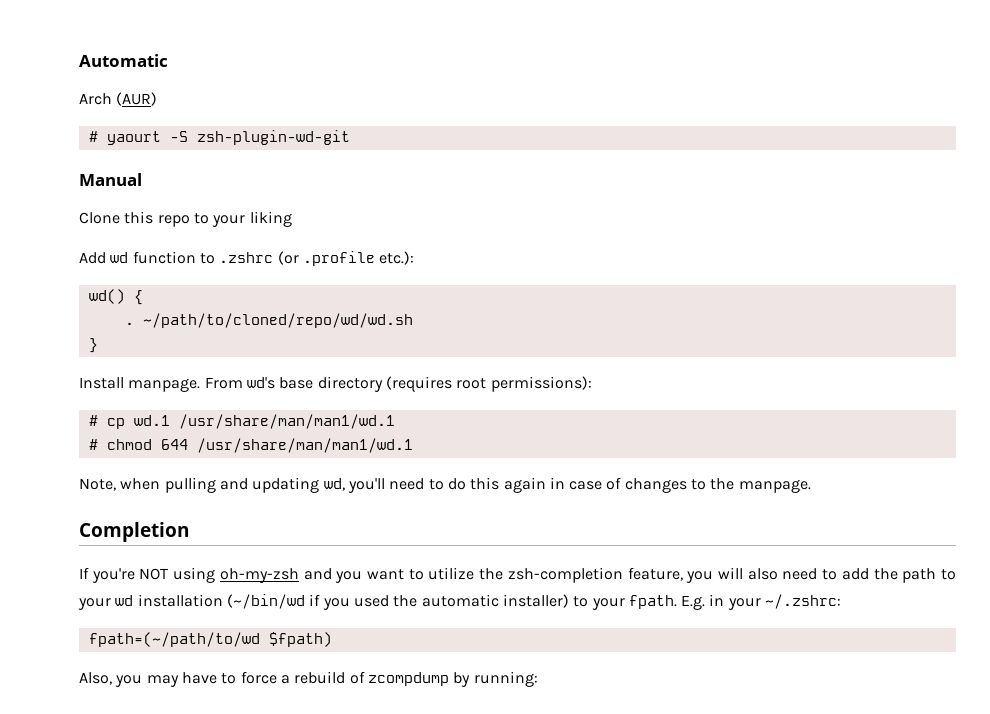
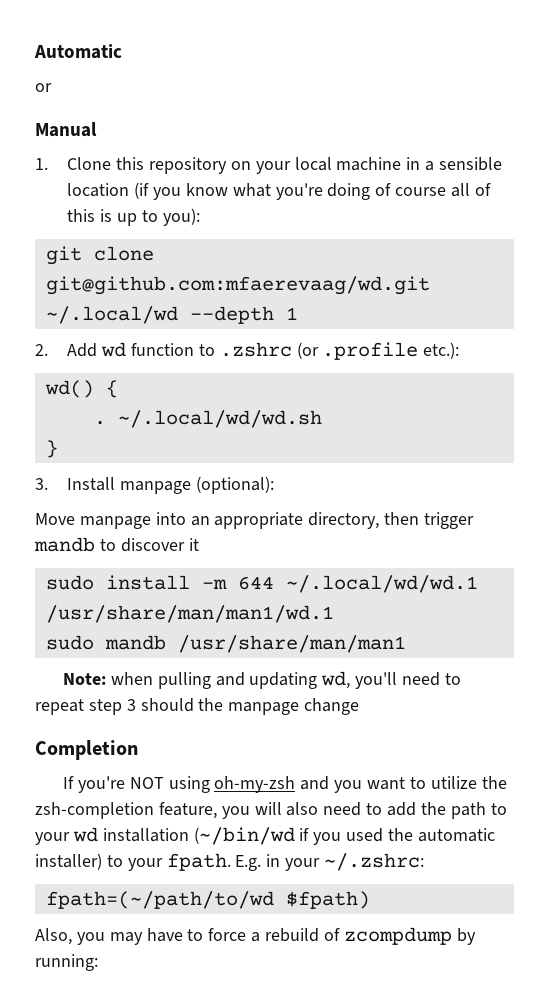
[79,92,158,106] [88,130,350,145] Arch (AUR) // # yaourt -S zsh-plugin-wd-git -> [35,83,52,92] or
(142, 179) none -> [35,158,48,170] 1.
[157,211,292,227] repo to your liking // -> [149,157,503,174] [67,182,491,200] [67,208,200,226] [45,246,154,265] [45,276,430,295] [45,306,298,324] [35,344,48,356] repository on your local machine in a sensible location (if you know what you're doing of course all of this is up to you): // git clone git@github.com:mfaerevaag/wd.git ~/.local/wd --depth 1 // 2.
[142,313,413,328] ~/path/to/cloned/repo/wd/wd.sh -> [117,410,322,428] ~/.local/wd/wd.sh
[79,376,592,392] [88,414,395,429] [88,438,413,453] [79,478,116,491] Install manpage. From wd's base directory (requires root permissions): // # cp wd.1 /usr/share/man/man1/wd.1 // # chmod 644 /usr/share/man/man1/wd.1 // Note, -> [35,476,275,494] [35,512,475,529] [34,537,199,552] [45,575,478,593] [45,605,334,623] [45,635,406,653] [62,673,106,685] 3. Install manpage (optional): // Move manpage into an appropriate directory, then trigger mandb to discover it // sudo install -m 644 ~/.local/wd/wd.1 /usr/share/man/man1/wd.1 // sudo mandb /usr/share/man/man1 // Note:
[447,477,811,493] do this again in case of changes to the manpage. -> [35,698,360,715] repeat step 3 should the manpage change

